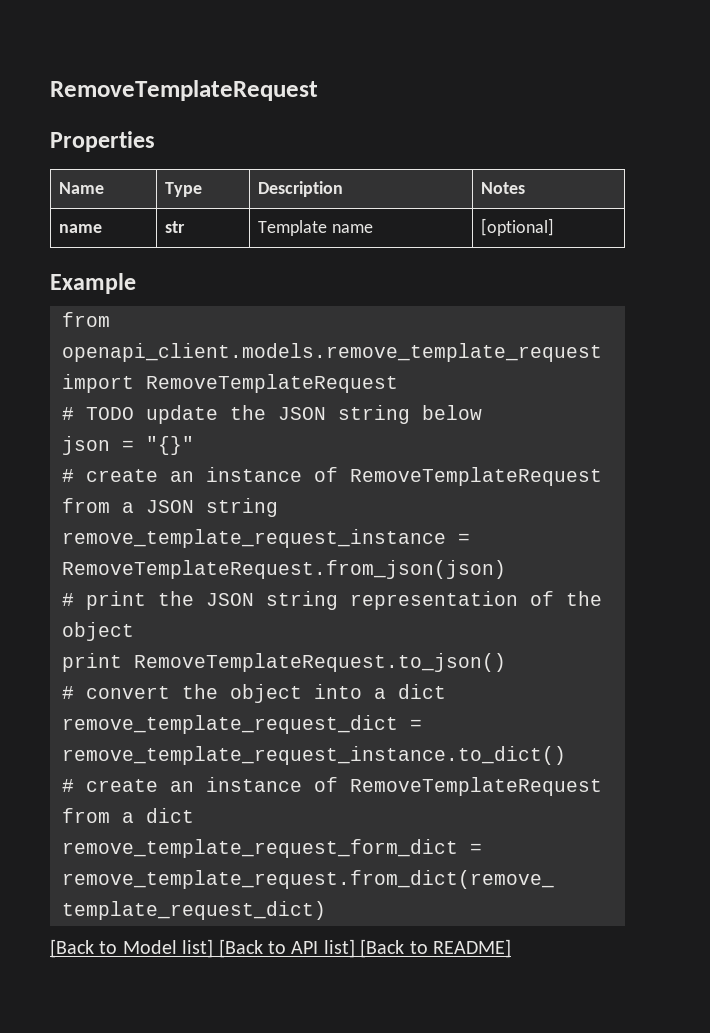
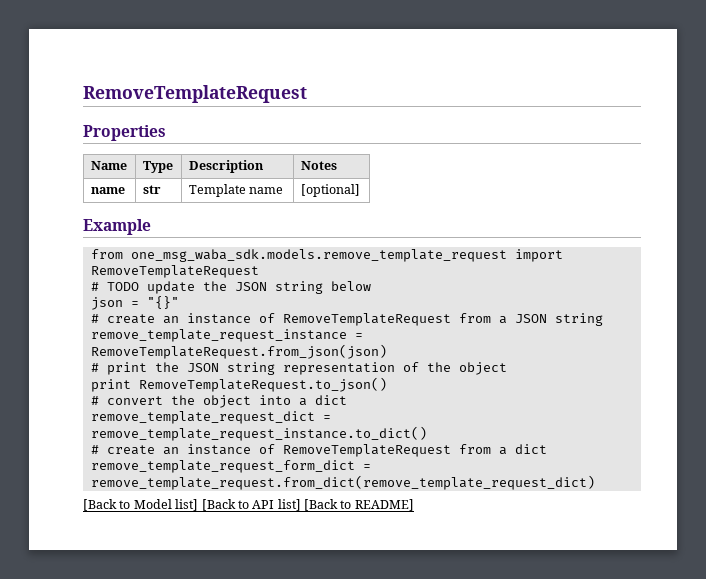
[62,343,602,362] openapi_client.models.remove_template_request -> [130,249,507,262] one_msg_waba_sdk.models.remove_template_request

